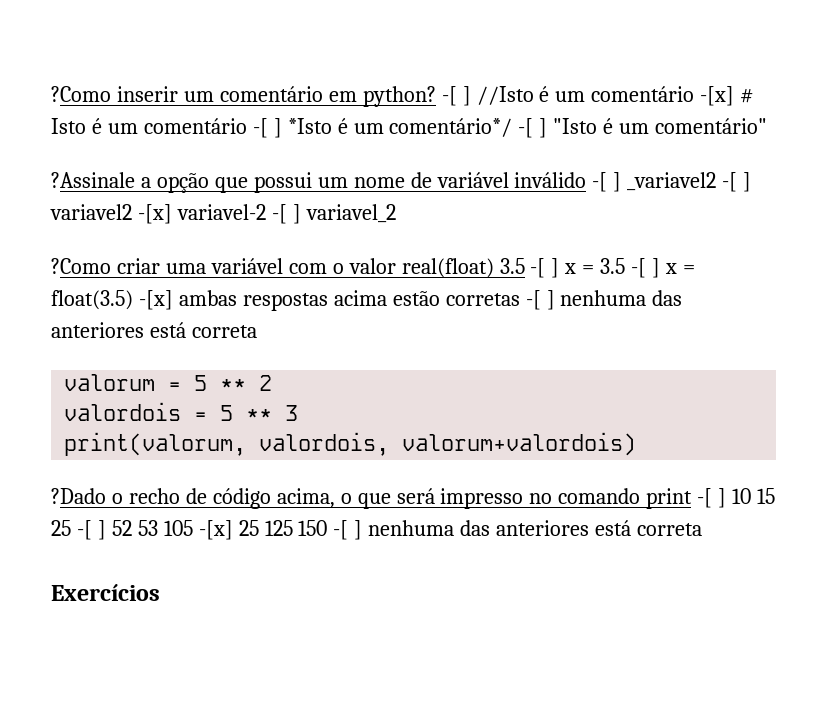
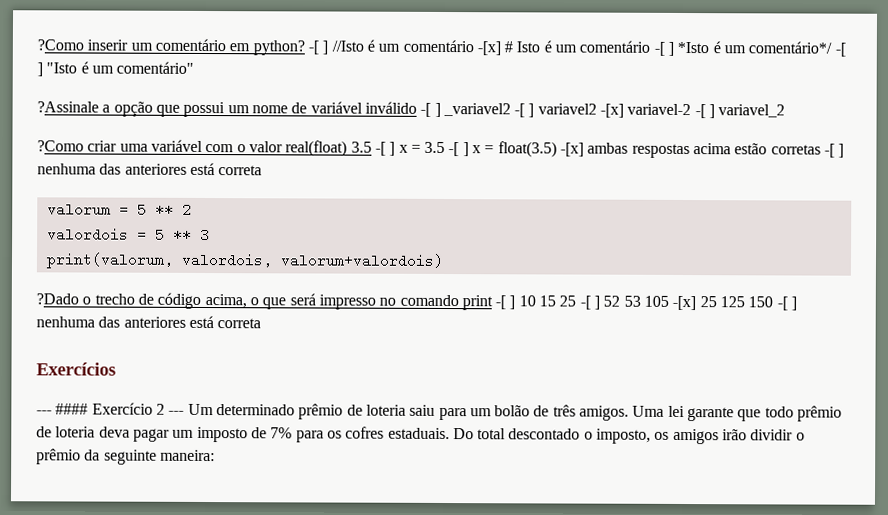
[128,488,180,504] recho -> [94,293,135,305] trecho
(160, 592) none -> [36,402,843,422] [36,426,805,445] [36,448,215,465] // --- #### Exercício 2 --- Um determinado prêmio de loteria saiu para um bolão de três amigos. Uma lei garante que todo prêmio de loteria deva pagar um imposto de 7% para os cofres estaduais. Do total descontado o imposto, os amigos irão dividir o prêmio da seguinte maneira:

